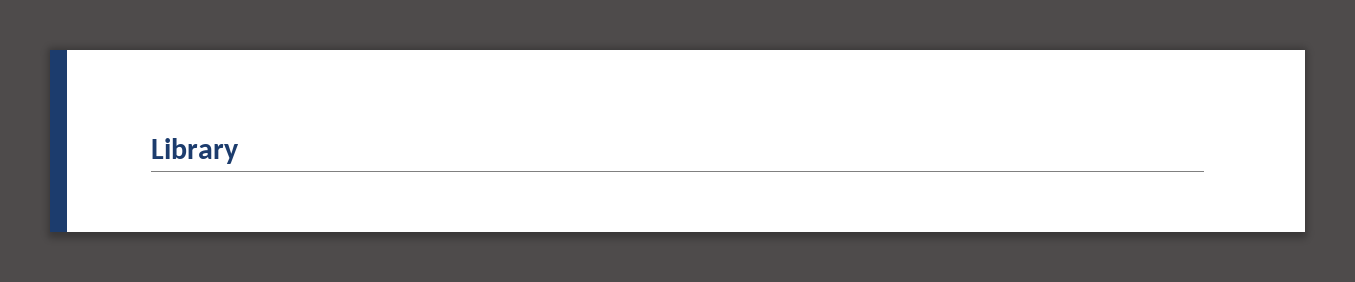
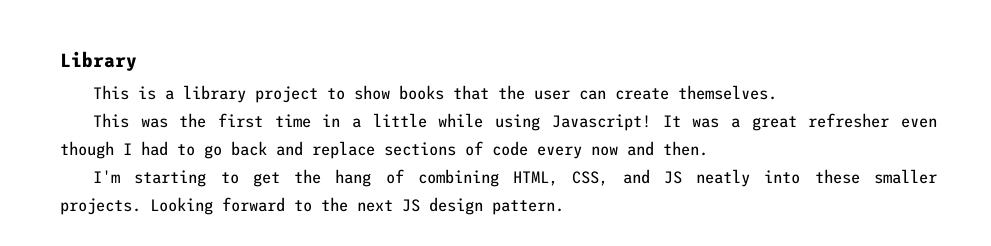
(239, 151) none -> [92,85,777,103] [92,113,937,131] [60,141,708,159] [92,169,937,187] [60,197,564,215] // This is a library project to show books that the user can create themselves. // This was the first time in a little while using Javascript! It was a great refresher even though I had to go back and replace sections of code every now and then. // I'm starting to get the hang of combining HTML, CSS, and JS neatly into these smaller projects. Looking forward to the next JS design pattern.

